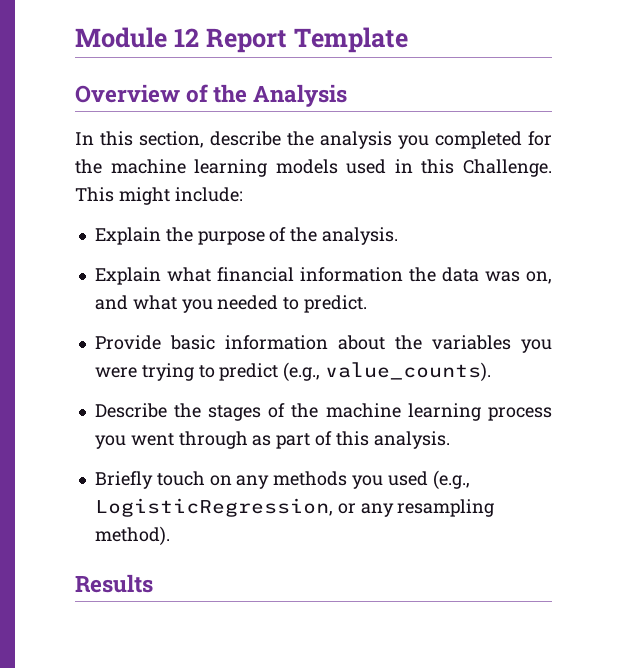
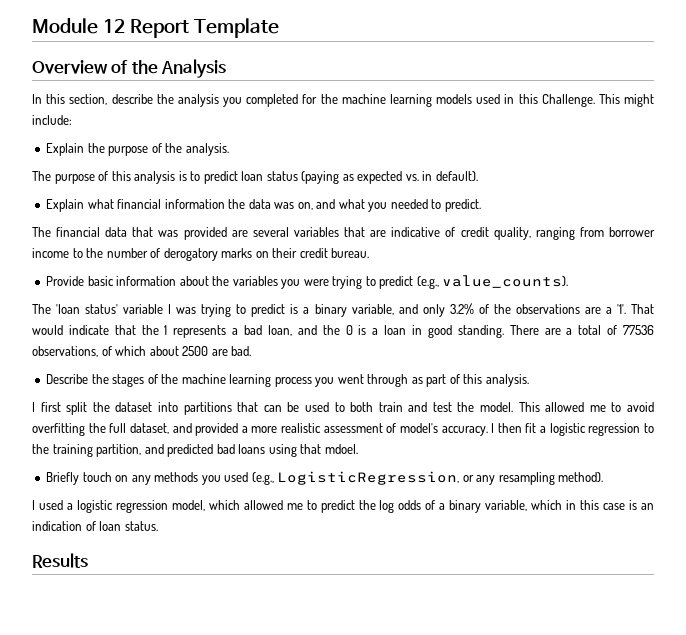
(399, 236) none -> [32,171,478,184] // The purpose of this analysis is to predict loan status (paying as expected vs. in default).
(368, 304) none -> [32,227,656,240] [32,248,370,261] // The financial data that was provided are several variables that are indicative of credit quality, ranging from borrower income to the number of derogatory marks on their credit bureau.
(492, 372) none -> [32,303,654,317] [32,325,654,338] [32,346,252,357] // The 'loan status' variable I was trying to predict is a binary variable, and only 3.2% of the observations are a '1'. That would indicate that the 1 represents a bad loan, and the 0 is a loan in good standing. There are a total of 77536 observations, of which about 2500 are bad.
(450, 440) none -> [32,402,654,415] [32,423,655,436] [32,444,358,457] // I first split the dataset into partitions that can be used to both train and test the model. This allowed me to avoid overfitting the full dataset, and provided a more realistic assessment of model's accuracy. I then fit a logistic regression to the training partition, and predicted bad loans using that mdoel.
(170, 536) none -> [32,500,654,513] [32,521,158,531] // I used a logistic regression model, which allowed me to predict the log odds of a binary variable, which in this case is an indication of loan status.

